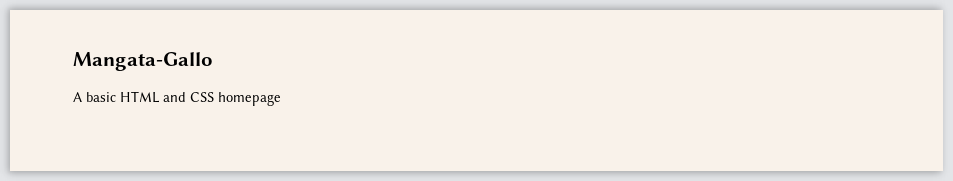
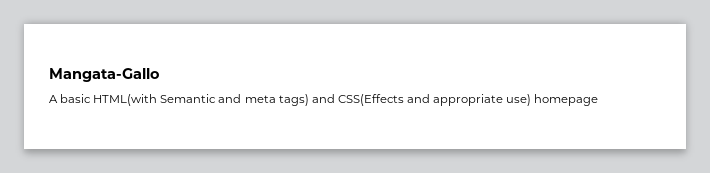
[120,91,214,103] HTML and CSS -> [93,94,532,106] HTML(with Semantic and meta tags) and CSS(Effects and appropriate use)

